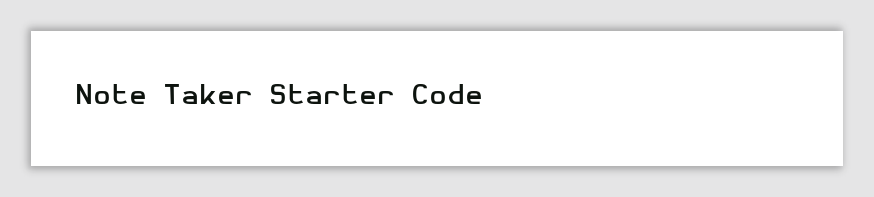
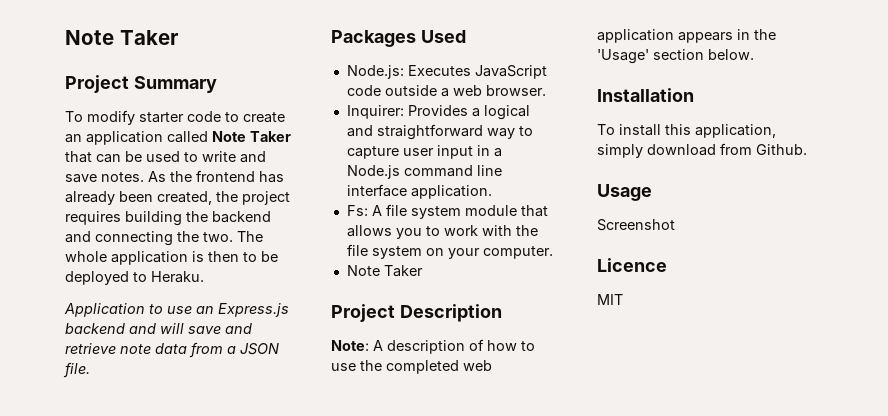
[75,84,483,104] Note Taker Starter Code -> [65,30,178,45] [65,75,217,93] [65,110,285,125] [65,131,291,145] [65,151,266,163] [65,170,284,183] [65,191,290,205] [65,211,271,226] [65,231,263,246] [65,251,278,265] [65,271,204,285] [64,303,289,317] [65,323,252,334] [65,342,279,358] [63,362,90,378] [331,30,466,47] [346,65,547,79] [346,85,546,97] [346,105,530,120] [346,124,533,140] [346,145,502,159] [346,165,502,179] [346,184,492,199] [346,204,548,219] [346,225,538,239] [346,244,553,259] [346,265,423,277] [331,304,502,322] [331,339,535,354] [331,360,492,374] [597,29,776,43] [597,49,754,64] [597,88,694,102] [597,124,776,138] [597,143,807,158] [597,184,652,201] [597,219,675,231] [597,258,667,272] [597,294,623,305] Note Taker // Project Summary // To modify starter code to create an application called Note Taker that can be used to write and save notes. As the frontend has already been created, the project requires building the backend and connecting the two. The whole application is then to be deployed to Heraku. // Application to use an Express.js backend and will save and retrieve note data from a JSON file. // Packages Used // Node.js: Executes JavaScript code outside a web browser. // Inquirer: Provides a logical and straightforward way to capture user input in a Node.js command line interface application. // Fs: A file system module that allows you to work with the file system on your computer. // Note Taker // Project Description // Note: A description of how to use the completed web application appears in the 'Usage' section below. // Installation // To install this application, simply download from Github. // Usage // Screenshot // Licence // MIT

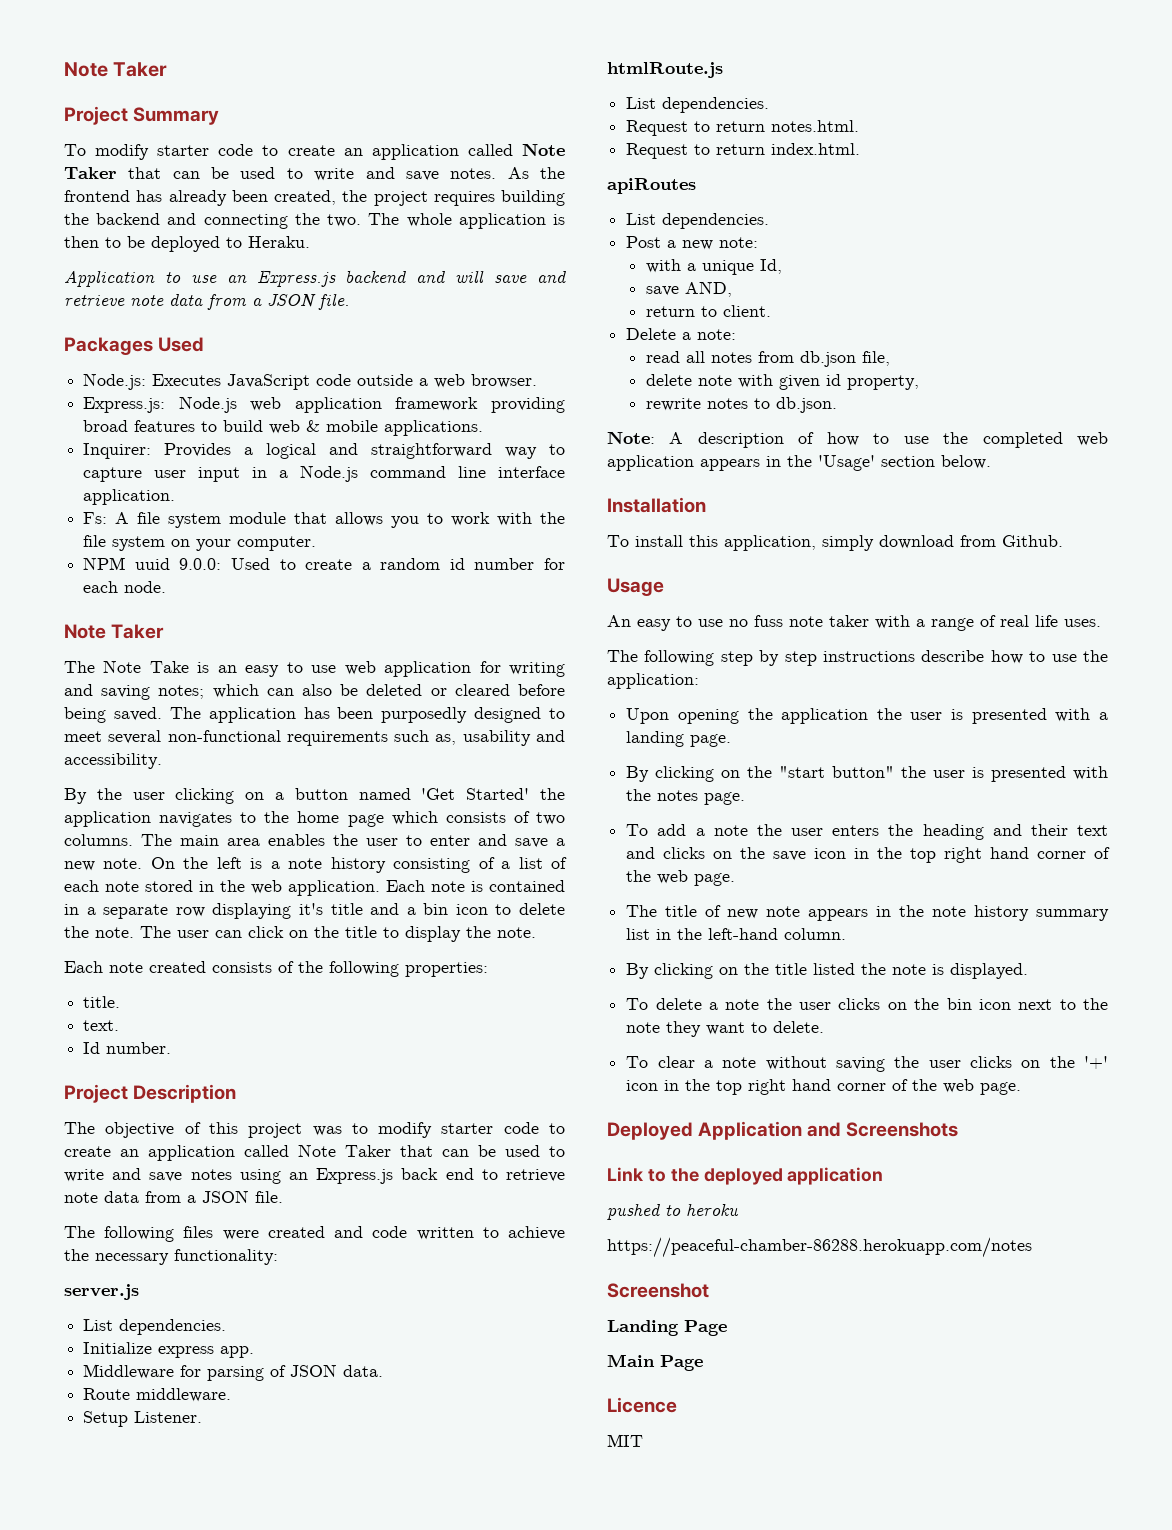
(546, 90) none -> [83,396,565,413] [83,420,484,436] // Express.js: Node.js web application framework providing broad features to build web & mobile applications.
[346,265,423,277] [331,304,502,322] Note Taker // Project Description -> [83,557,565,570] [83,581,167,593] [64,624,165,639] [64,660,565,677] [64,684,565,700] [64,707,565,723] [64,730,565,746] [64,753,162,769] [64,788,565,804] [64,811,565,827] [64,834,565,848] [64,857,567,873] [64,880,565,896] [64,903,565,919] [64,926,536,942] [64,961,488,977] [83,996,121,1008] [83,1020,120,1031] [83,1042,172,1054] [64,1084,237,1103] [64,1122,565,1138] [64,1144,565,1161] [64,1168,565,1184] [64,1190,283,1203] [64,1226,565,1242] [64,1249,278,1265] [64,1284,139,1300] [83,1319,227,1335] [83,1342,255,1358] [83,1364,384,1381] [83,1388,232,1402] [83,1411,203,1427] [607,62,723,78] [626,97,770,113] [626,120,860,136] [626,143,861,159] [607,178,696,194] [626,213,770,229] [626,236,759,250] [646,259,783,275] [646,281,733,297] [646,305,772,317] [626,328,737,340] [646,351,891,367] [646,374,920,390] [646,397,838,413] NPM uuid 9.0.0: Used to create a random id number for each node. // Note Taker // The Note Take is an easy to use web application for writing and saving notes; which can also be deleted or cleared before being saved. The application has been purposedly designed to meet several non-functional requirements such as, usability and accessibility. // By the user clicking on a button named 'Get Started' the application navigates to the home page which consists of two columns. The main area enables the user to enter and save a new note. On the left is a note history consisting of a list of each note stored in the web application. Each note is contained in a separate row displaying it's title and a bin icon to delete the note. The user can click on the title to display the note. // Each note created consists of the following properties: // title. // text. // Id number. // Project Description // The objective of this project was to modify starter code to create an application called Note Taker that can be used to write and save notes using an Express.js back end to retrieve note data from a JSON file. // The following files were created and code written to achieve the necessary functionality: // server.js // List dependencies. // Initialize express app. // Middleware for parsing of JSON data. // Route middleware. // Setup Listener. // htmlRoute.js // List dependencies. // Request to return notes.html. // Request to return index.html. // apiRoutes // List dependencies. // Post a new note: // with a unique Id, // save AND, // return to client. // Delete a note: // read all notes from db.json file, // delete note with given id property, // rewrite notes to db.json.
[597,219,675,231] Screenshot -> [607,615,1101,631] [607,650,1108,666] [607,673,699,689] [626,708,1108,724] [626,731,732,747] [626,766,1108,782] [626,789,746,805] [626,824,1108,840] [626,847,1110,863] [626,870,736,886] [626,905,1109,921] [626,928,847,940] [626,963,1029,979] [626,998,1109,1010] [626,1021,825,1037] [626,1056,1108,1072] [626,1079,1022,1095] [607,1121,959,1140] [607,1167,884,1185] [607,1203,739,1220] [607,1237,1032,1258] [607,1283,709,1298] [607,1320,727,1336] [607,1354,703,1371] An easy to use no fuss note taker with a range of real life uses. // The following step by step instructions describe how to use the application: // Upon opening the application the user is presented with a landing page. // By clicking on the "start button" the user is presented with the notes page. // To add a note the user enters the heading and their text and clicks on the save icon in the top right hand corner of the web page. // The title of new note appears in the note history summary list in the left-hand column. // By clicking on the title listed the note is displayed. // To delete a note the user clicks on the bin icon next to the note they want to delete. // To clear a note without saving the user clicks on the '+' icon in the top right hand corner of the web page. // Deployed Application and Screenshots // Link to the deployed application // pushed to heroku // https://peaceful-chamber-86288.herokuapp.com/notes // Screenshot // Landing Page // Main Page

